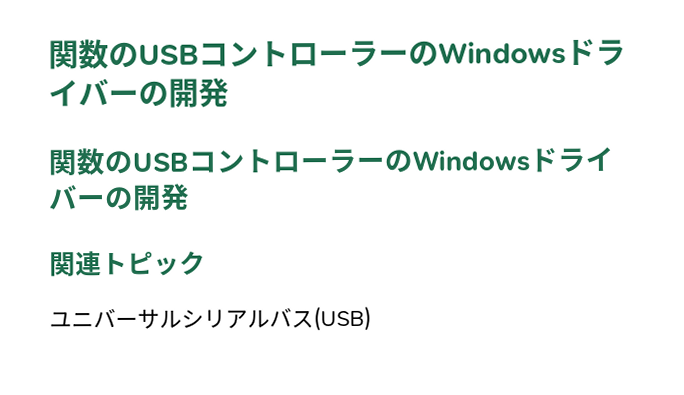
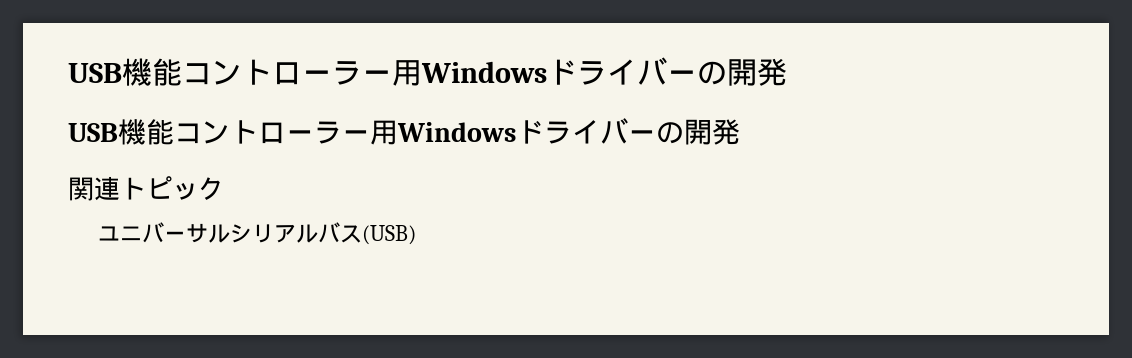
[48,38,626,70] [48,77,229,108] [48,148,413,176] 関数のUSBコントローラーのWindowsドライバーの開発 // 関数のUSBコントローラーの -> [68,57,787,86] [68,119,398,145] USB機能コントローラー用Windowsドライバーの開発 // USB機能コントローラー用

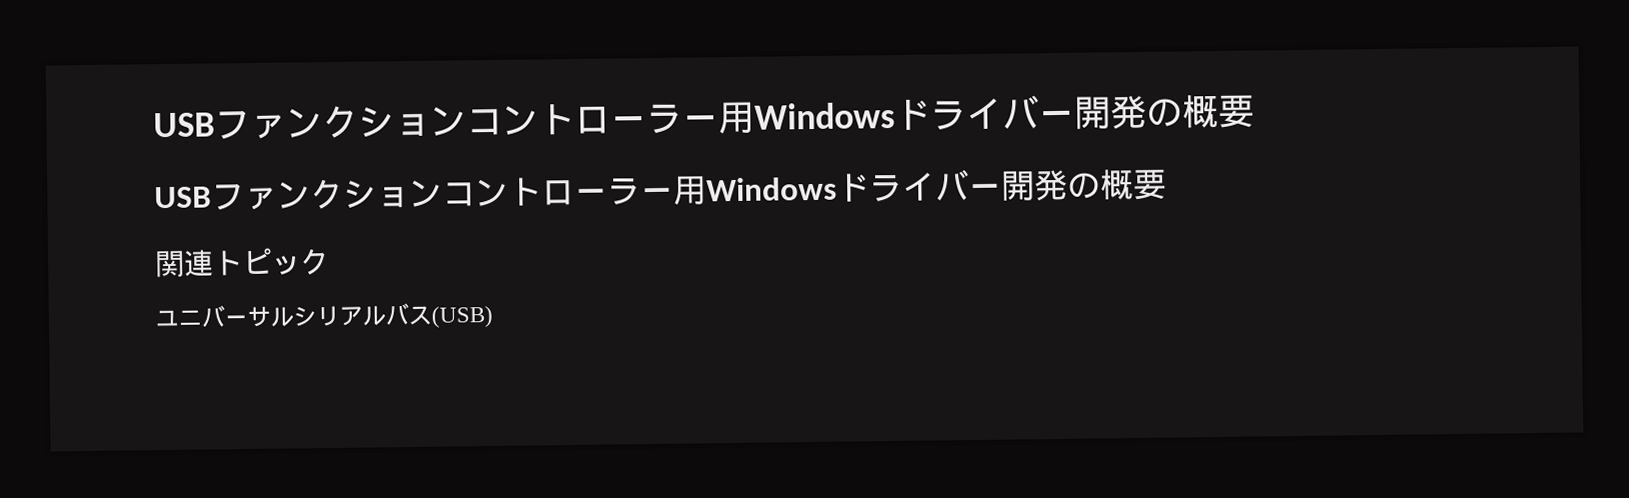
[68,57,787,86] [68,118,740,145] USB機能コントローラー用Windowsドライバーの開発 // USB機能コントローラー用Windowsドライバーの開発 -> [153,93,1255,140] [154,169,1167,211] USBファンクションコントローラー用Windowsドライバー開発の概要 // USBファンクションコントローラー用Windowsドライバー開発の概要

